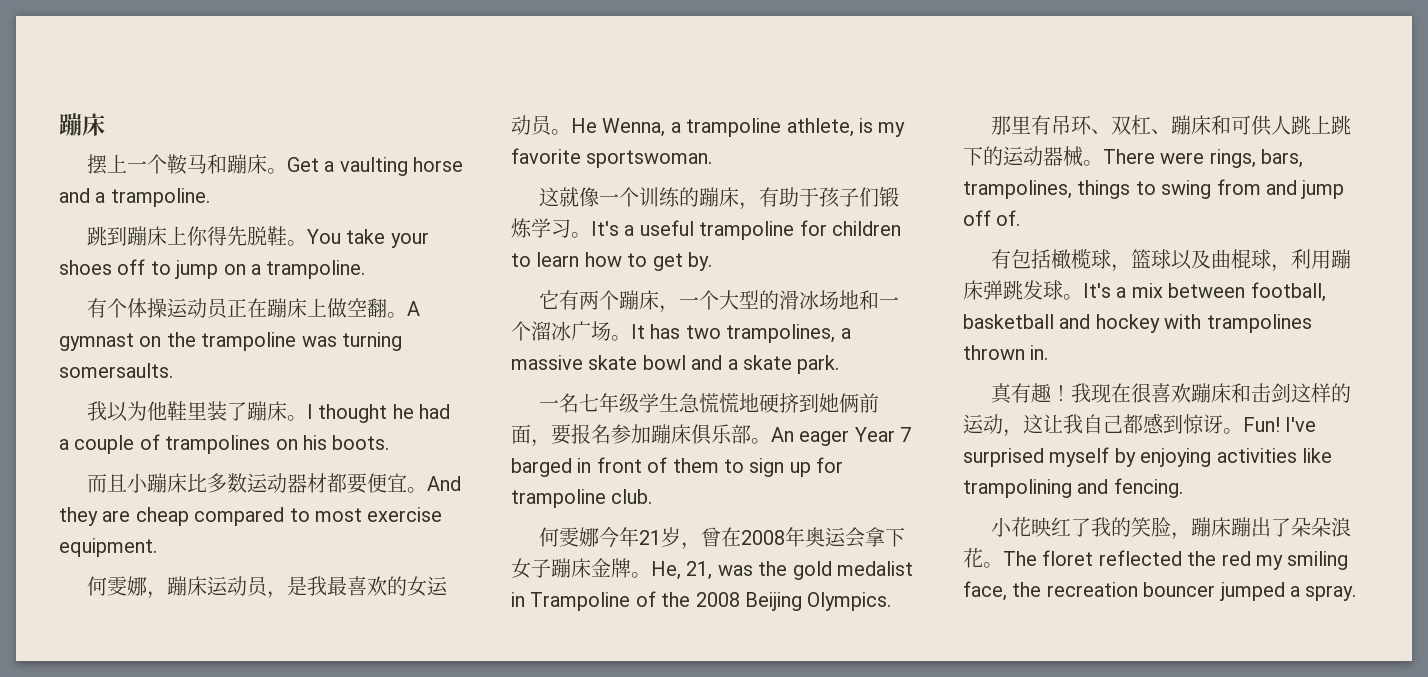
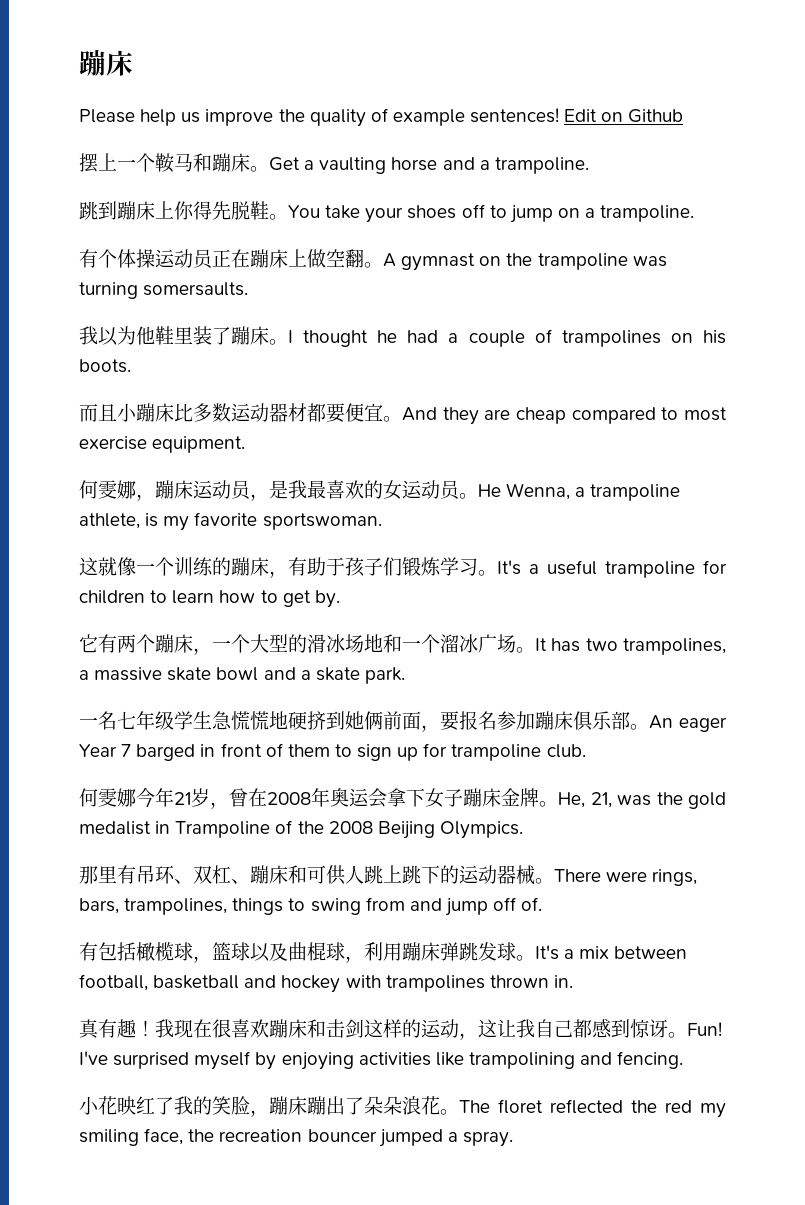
[59,113,105,136] 蹦床 -> [79,50,133,76] [79,108,684,127] 蹦床 // Please help us improve the quality of example sentences! Edit on Github

